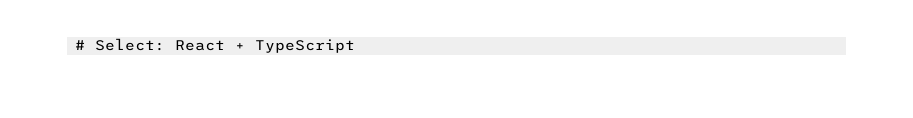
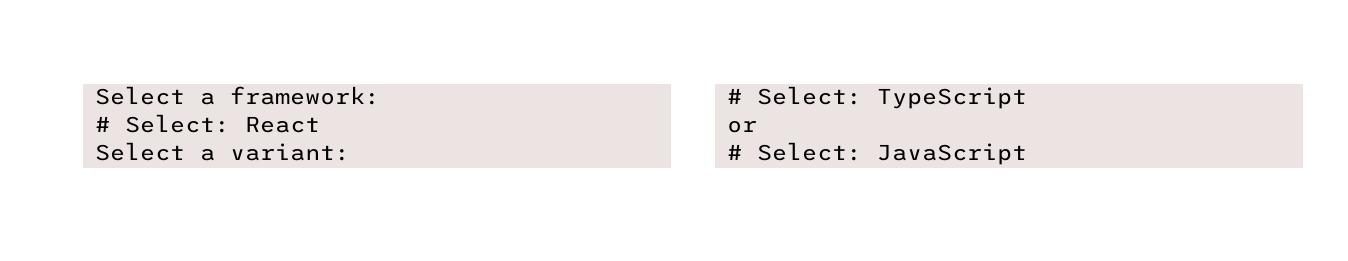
(75, 45) none -> [95,86,381,105] Select a framework: //
[235,39,356,53] + TypeScript -> [95,142,351,161] [727,86,1028,109] [727,120,758,133] [727,142,1028,165] // Select a variant: // # Select: TypeScript // or // # Select: JavaScript

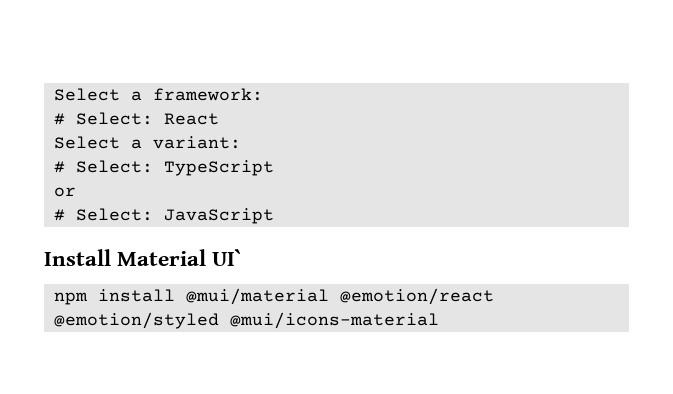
(1028, 154) none -> [44,249,243,266] [54,288,495,305] [54,312,440,329] // Install Material UI` // npm install @mui/material @emotion/react @emotion/styled @mui/icons-material

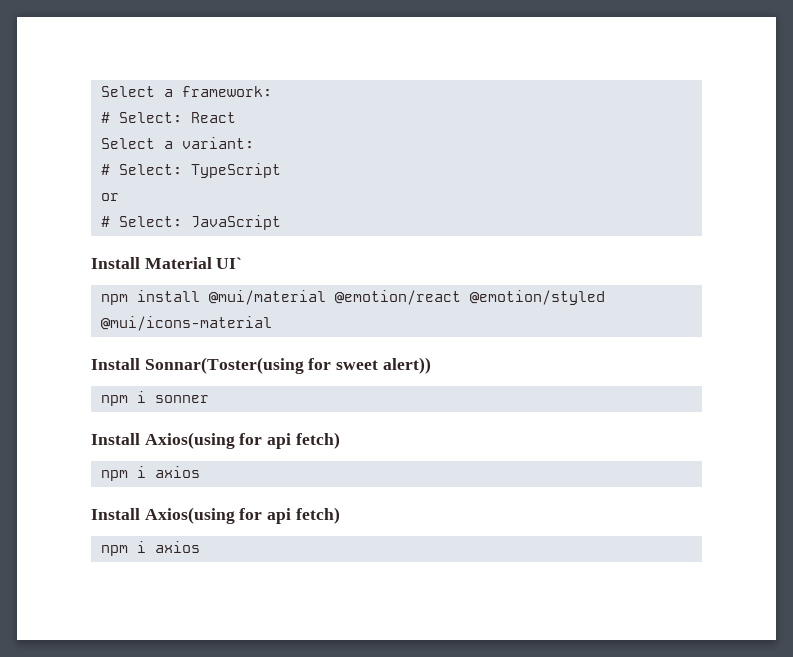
(440, 320) none -> [91,357,431,374] [100,391,209,406] [91,432,340,449] [100,466,200,481] [91,507,340,524] [100,541,200,556] // Install Sonnar(Toster(using for sweet alert)) // npm i sonner // Install Axios(using for api fetch) // npm i axios // Install Axios(using for api fetch) // npm i axios

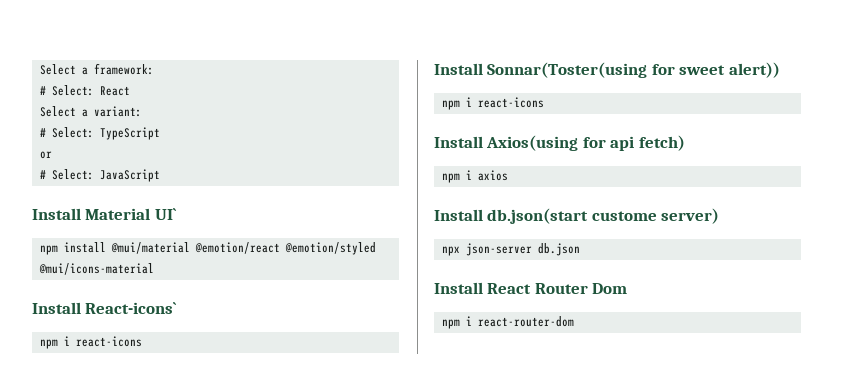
(272, 323) none -> [32,302,178,314] [39,336,142,349] // Install React-icons` // npm i react-icons
[154,395,209,403] sonner -> [477,97,544,108] react-icons
[144,507,340,524] [100,541,200,556] Axios(using for api fetch) // npm i axios -> [487,208,720,224] [441,243,580,256] [434,282,628,294] [441,316,574,329] db.json(start custome server) // npx json-server db.json // Install React Router Dom // npm i react-router-dom

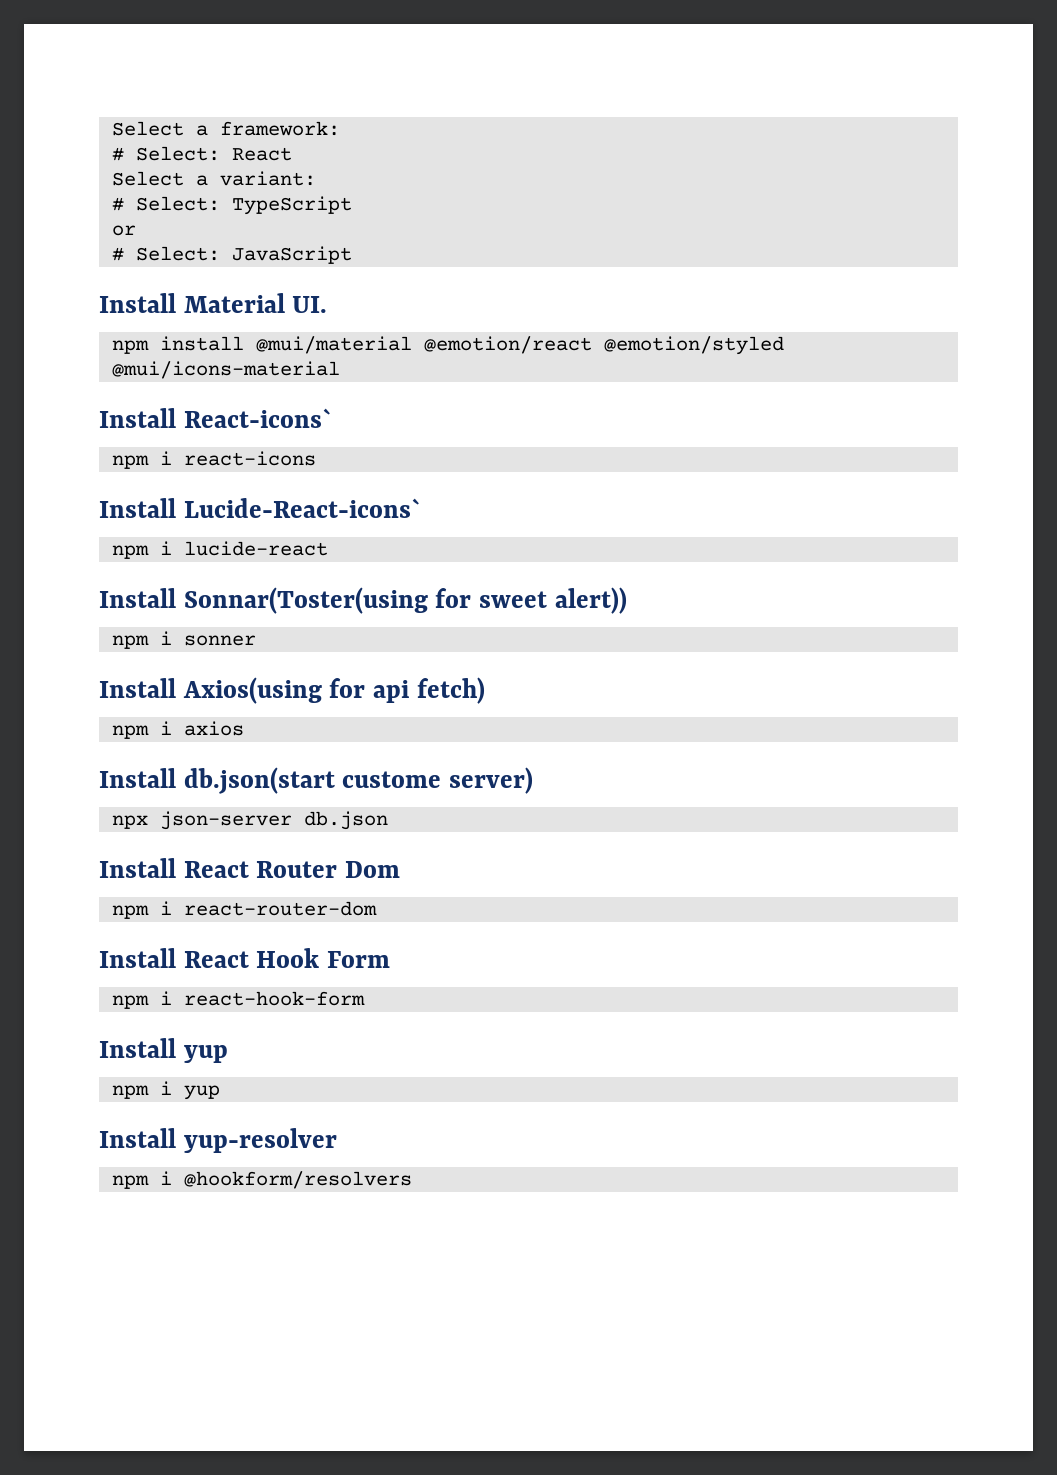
[154,208,177,220] UI` -> [292,296,328,313] UI.
(142, 341) none -> [99,498,422,518] [111,541,328,559] // Install Lucide-React-icons` // npm i lucide-react
[477,97,544,108] react-icons -> [183,635,256,646] sonner
(574, 321) none -> [99,948,391,968] [111,991,365,1009] [99,1038,228,1063] [111,1081,220,1100] [99,1128,337,1153] [111,1171,412,1189] // Install React Hook Form // npm i react-hook-form // Install yup // npm i yup // Install yup-resolver // npm i @hookform/resolvers

